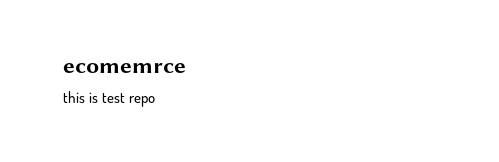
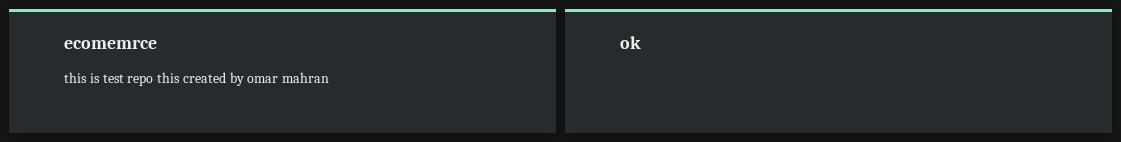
(156, 101) none -> [157,72,330,86] [620,36,641,49] this created by omar mahran // ok

